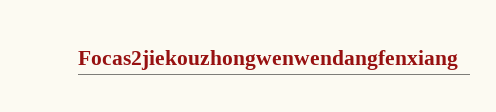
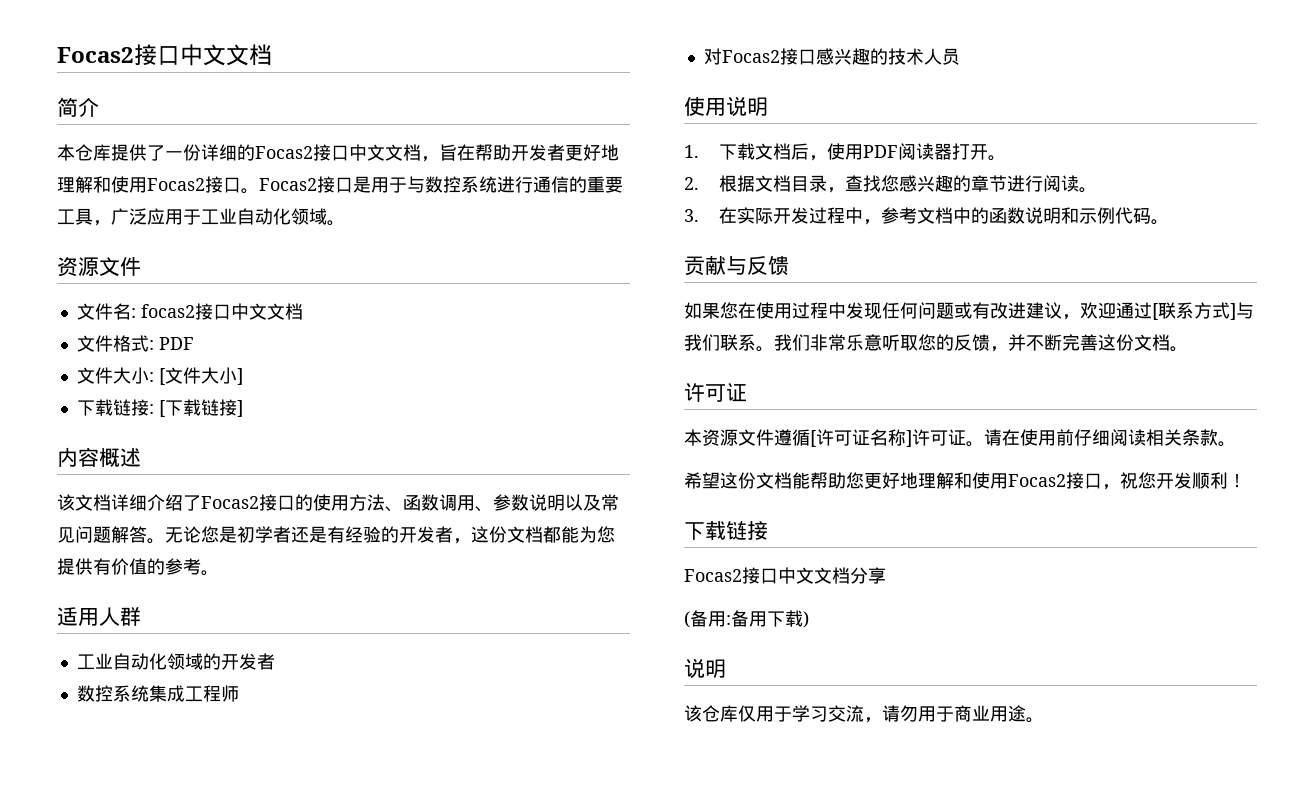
[78,50,458,70] Focas2jiekouzhongwenwendangfenxiang -> [57,44,272,66] [57,97,99,117] [57,144,619,162] [57,176,623,194] [57,208,345,226] [57,257,141,277] [76,303,303,320] [76,335,194,352] [76,367,243,385] [76,399,243,417] [57,447,141,467] [57,494,619,512] [57,526,615,544] [57,558,219,576] [57,607,141,626] [76,653,275,670] [76,685,239,702] [703,48,960,65] [684,96,768,116] [684,143,1007,161] [684,175,1098,193] [684,207,1170,225] [684,255,789,276] [684,302,1254,320] [684,334,1188,352] [684,383,747,402] [684,429,1236,447] [684,472,1246,490] [684,520,768,541] [684,567,886,584] [684,610,809,628] [684,658,726,678] [684,705,1044,723] Focas2接口中文文档 // 简介 // 本仓库提供了一份详细的Focas2接口中文文档，旨在帮助开发者更好地理解和使用Focas2接口。Focas2接口是用于与数控系统进行通信的重要工具，广泛应用于工业自动化领域。 // 资源文件 // 文件名: focas2接口中文文档 // 文件格式: PDF // 文件大小: [文件大小] // 下载链接: [下载链接] // 内容概述 // 该文档详细介绍了Focas2接口的使用方法、函数调用、参数说明以及常见问题解答。无论您是初学者还是有经验的开发者，这份文档都能为您提供有价值的参考。 // 适用人群 // 工业自动化领域的开发者 // 数控系统集成工程师 // 对Focas2接口感兴趣的技术人员 // 使用说明 // 1.下载文档后，使用PDF阅读器打开。 // 2.根据文档目录，查找您感兴趣的章节进行阅读。 // 3.在实际开发过程中，参考文档中的函数说明和示例代码。 // 贡献与反馈 // 如果您在使用过程中发现任何问题或有改进建议，欢迎通过[联系方式]与我们联系。我们非常乐意听取您的反馈，并不断完善这份文档。 // 许可证 // 本资源文件遵循[许可证名称]许可证。请在使用前仔细阅读相关条款。 // 希望这份文档能帮助您更好地理解和使用Focas2接口，祝您开发顺利！ // 下载链接 // Focas2接口中文文档分享 // (备用:备用下载) // 说明 // 该仓库仅用于学习交流，请勿用于商业用途。

